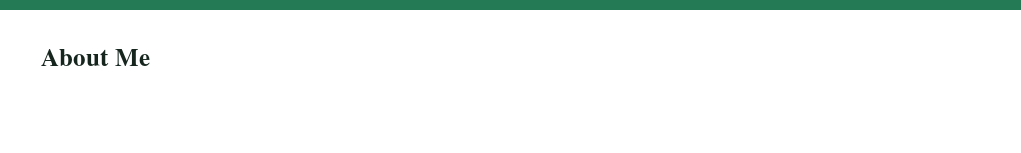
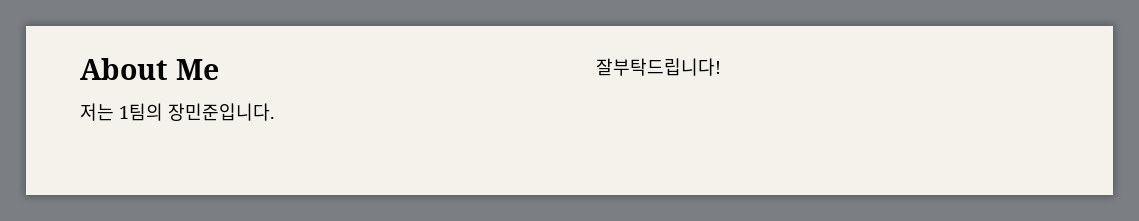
(150, 57) none -> [80,103,275,121] [596,58,721,76] // 저는 1팀의 장민준입니다. // 잘부탁드립니다!

